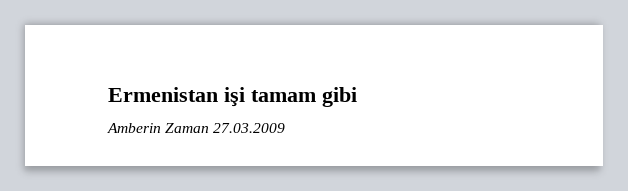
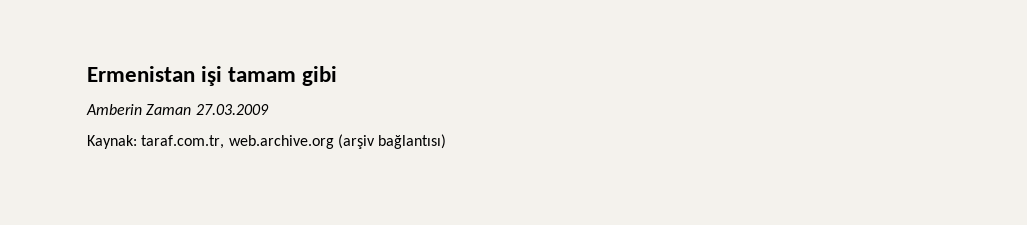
(286, 128) none -> [87,134,447,149] // Kaynak: taraf.com.tr, web.archive.org (arşiv bağlantısı)

